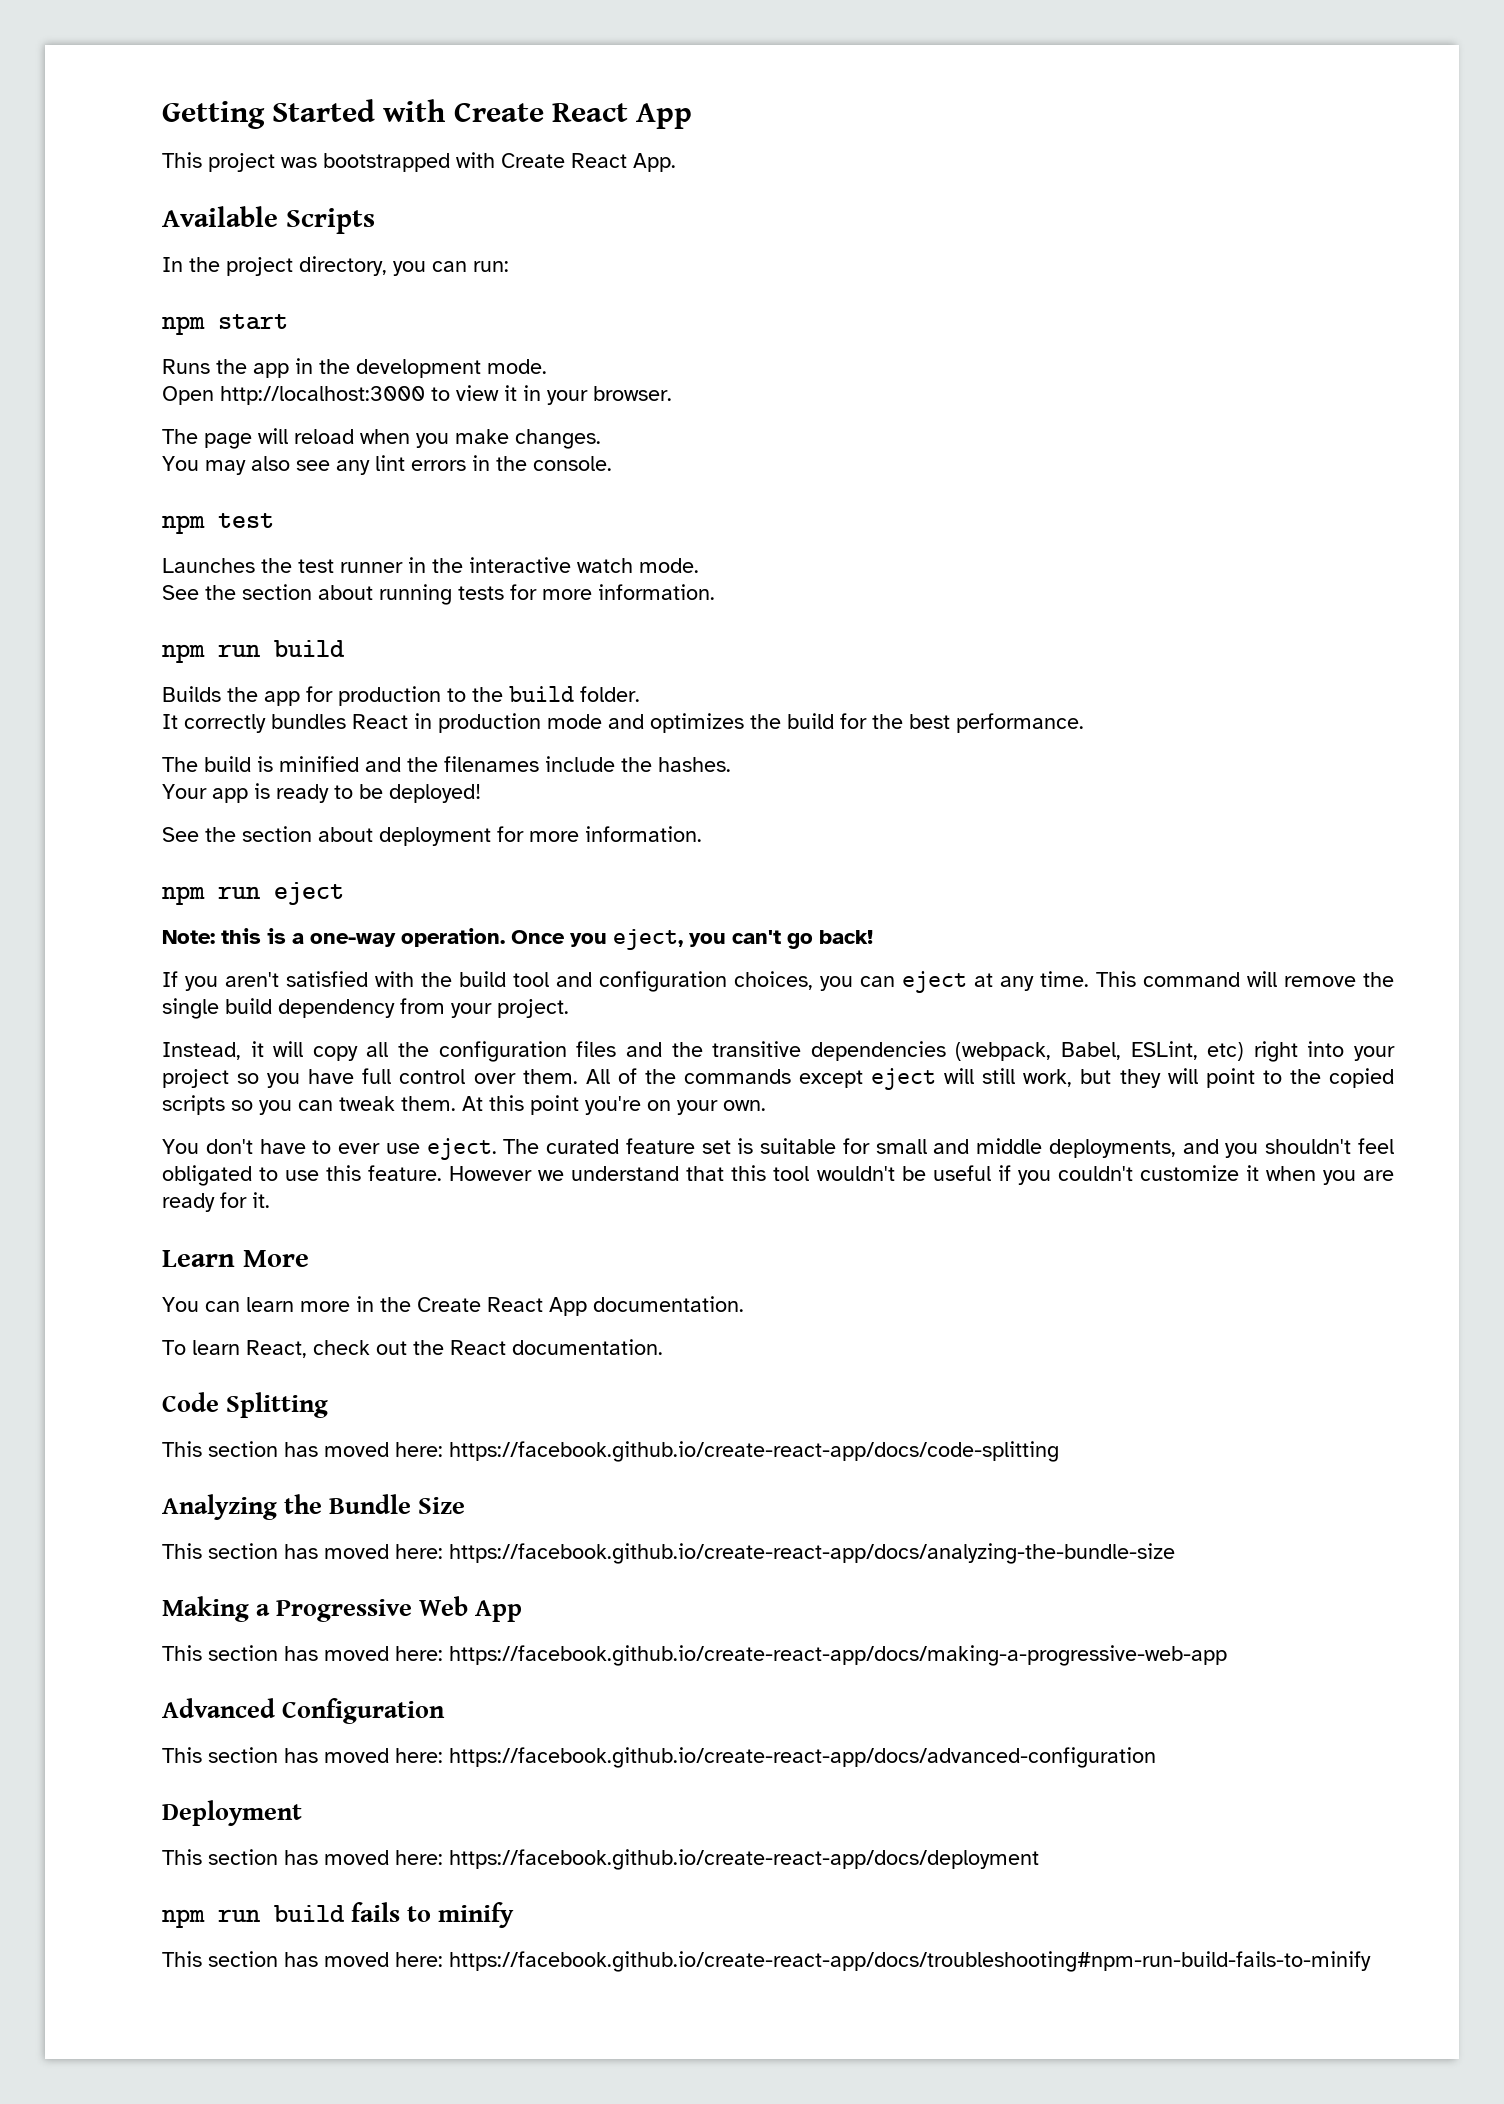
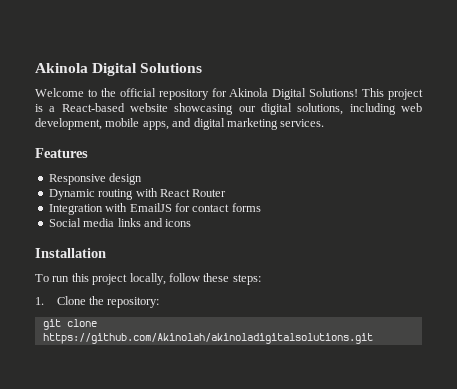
[162,99,693,129] [162,152,676,172] [162,206,375,234] [162,256,509,276] [162,314,288,335] [162,358,547,378] [162,385,672,405] [162,428,601,449] [162,455,612,475] [162,513,274,534] [162,557,699,573] [162,584,715,605] [162,640,345,663] [162,686,640,706] [162,713,1084,733] [162,756,731,772] [162,783,481,803] [162,826,702,846] [162,882,344,905] [162,928,873,950] [162,971,1394,993] [162,998,569,1019] [162,1041,1395,1062] [162,1068,1395,1090] [162,1095,766,1115] [162,1138,1395,1160] [162,1165,1394,1186] [162,1192,270,1212] [162,1250,309,1267] [162,1296,744,1316] [162,1339,663,1358] [162,1392,329,1418] [162,1441,1059,1462] [162,1494,466,1520] [162,1543,1175,1564] [162,1596,523,1622] [162,1645,1227,1666] [162,1698,446,1724] [162,1747,1156,1768] [162,1800,302,1826] [162,1849,1039,1870] [162,1902,515,1928] [162,1951,1371,1972] Getting Started with Create React App // This project was bootstrapped with Create React App. // Available Scripts // In the project directory, you can run: // npm start // Runs the app in the development mode. // Open http://localhost:3000 to view it in your browser. // The page will reload when you make changes. // You may also see any lint errors in the console. // npm test // Launches the test runner in the interactive watch mode. // See the section about running tests for more information. // npm run build // Builds the app for production to the build folder. // It correctly bundles React in production mode and optimizes the build for the best performance. // The build is minified and the filenames include the hashes. // Your app is ready to be deployed! // See the section about deployment for more information. // npm run eject // Note: this is a one-way operation. Once you eject, you can't go back! // If you aren't satisfied with the build tool and configuration choices, you can eject at any time. This command will remove the single build dependency from your project. // Instead, it will copy all the configuration files and the transitive dependencies (webpack, Babel, ESLint, etc) right into your project so you have full control over them. All of the commands except eject will still work, but they will point to the copied scripts so you can tweak them. At this point you're on your own. // You don't have to ever use eject. The curated feature set is suitable for small and middle deployments, and you shouldn't feel obligated to use this feature. However we understand that this tool wouldn't be useful if you couldn't customize it when you are ready for it. // Learn More // You can learn more in the Create React App documentation. // To learn React, check out the React documentation. // Code Splitting // This section has moved here: https://facebook.github.io/create-react-app/docs/code-splitting // Analyzing the Bundle Size // This section has moved here: https://facebook.github.io/create-react-app/docs/analyzing-the-bundle-size // Making a Progressive Web App // This section has moved here: https://facebook.github.io/create-react-app/docs/making-a-progressive-web-app // Advanced Configuration // This section has moved here: https://facebook.github.io/create-react-app/docs/advanced-configuration // Deployment // This section has moved here: https://facebook.github.io/create-react-app/docs/deployment // npm run build fails to minify // This section has moved here: https://facebook.github.io/create-react-app/docs/troubleshooting#npm-run-build-fails-to-minify -> [35,63,203,76] [35,88,423,100] [35,103,422,115] [35,118,325,130] [35,148,88,158] [48,173,143,185] [48,188,227,200] [48,203,261,215] [48,218,192,227] [35,248,106,258] [35,273,261,285] [35,296,160,308] [42,319,97,330] [42,333,373,344] Akinola Digital Solutions // Welcome to the official repository for Akinola Digital Solutions! This project is a React-based website showcasing our digital solutions, including web development, mobile apps, and digital marketing services. // Features // Responsive design // Dynamic routing with React Router // Integration with EmailJS for contact forms // Social media links and icons // Installation // To run this project locally, follow these steps: // 1. Clone the repository: // git clone https://github.com/Akinolah/akinoladigitalsolutions.git

